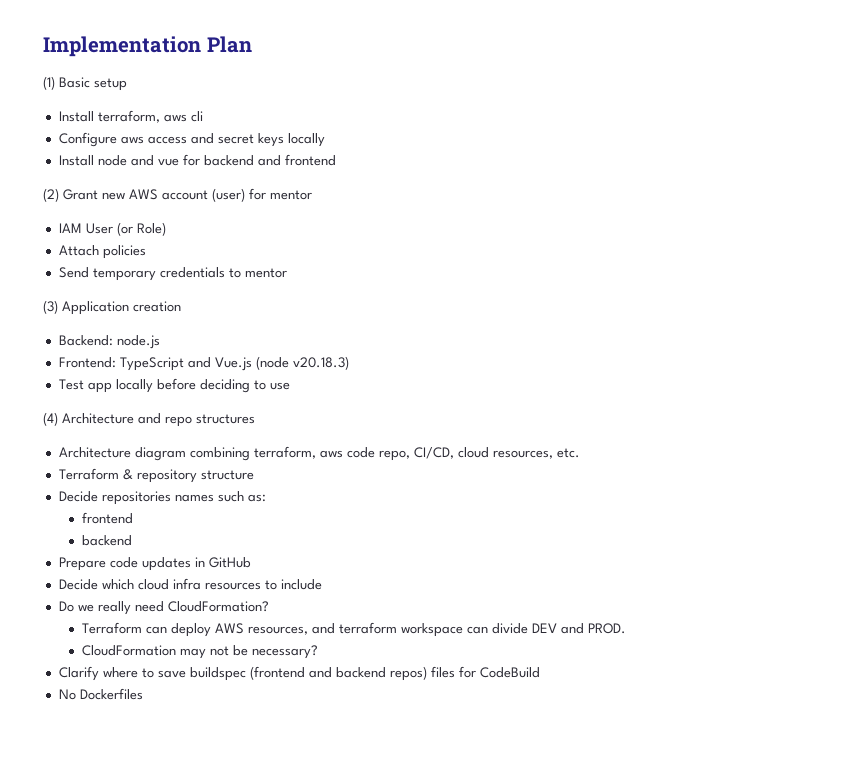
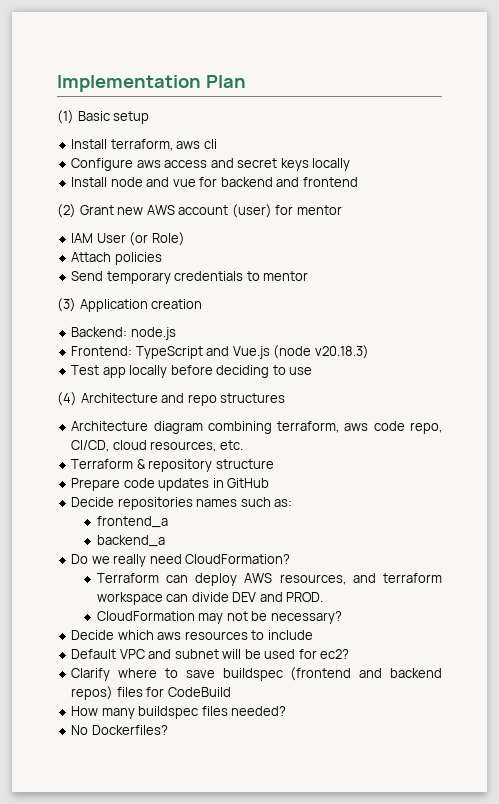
[58,491,266,505] [82,512,134,524] [82,535,133,546] // Decide repositories names such as: // frontend // backend -> (274, 464) none
[101,578,322,590] which cloud infra resources to include -> [117,497,293,510] [96,516,168,528] [96,535,165,547] repositories names such as: // frontend_a // backend_a
(319, 652) none -> [71,630,313,640] [71,649,350,659] // Decide which aws resources to include // Default VPC and subnet will be used for ec2?
(540, 672) none -> [71,706,287,719] // How many buildspec files needed?
[79,688,143,700] Dockerfiles -> [91,725,168,735] Dockerfiles?

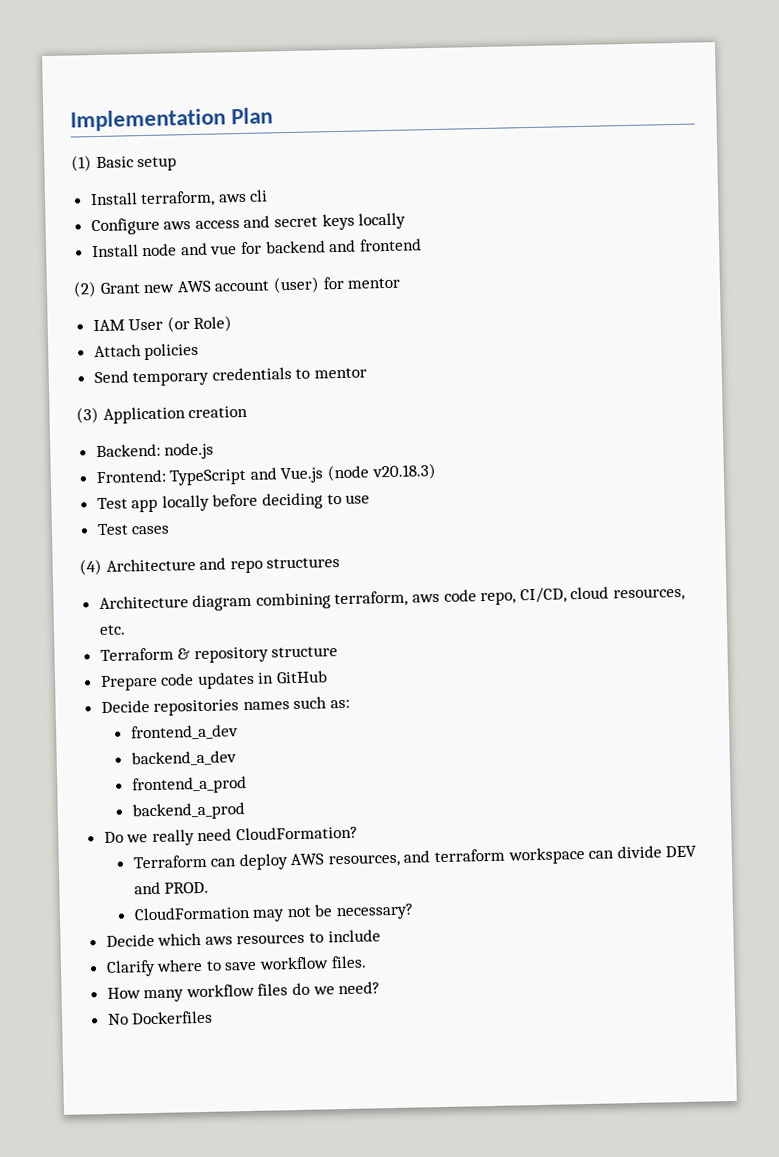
(313, 371) none -> [96,523,171,536] // Test cases
[96,516,168,528] [96,535,165,547] frontend_a // backend_a -> [130,724,239,741] [130,750,237,767] [131,776,247,795] [131,802,245,821] frontend_a_dev // backend_a_dev // frontend_a_prod // backend_a_prod
[71,649,350,659] [71,667,442,681] [71,686,231,700] [71,706,287,719] Default VPC and subnet will be used for ec2? // Clarify where to save buildspec (frontend and backend repos) files for CodeBuild // How many buildspec files needed? -> [105,955,367,977] [106,981,381,1003] Clarify where to save workflow files. // How many workflow files do we need?
[91,725,168,735] Dockerfiles? -> [131,1010,214,1025] Dockerfiles

